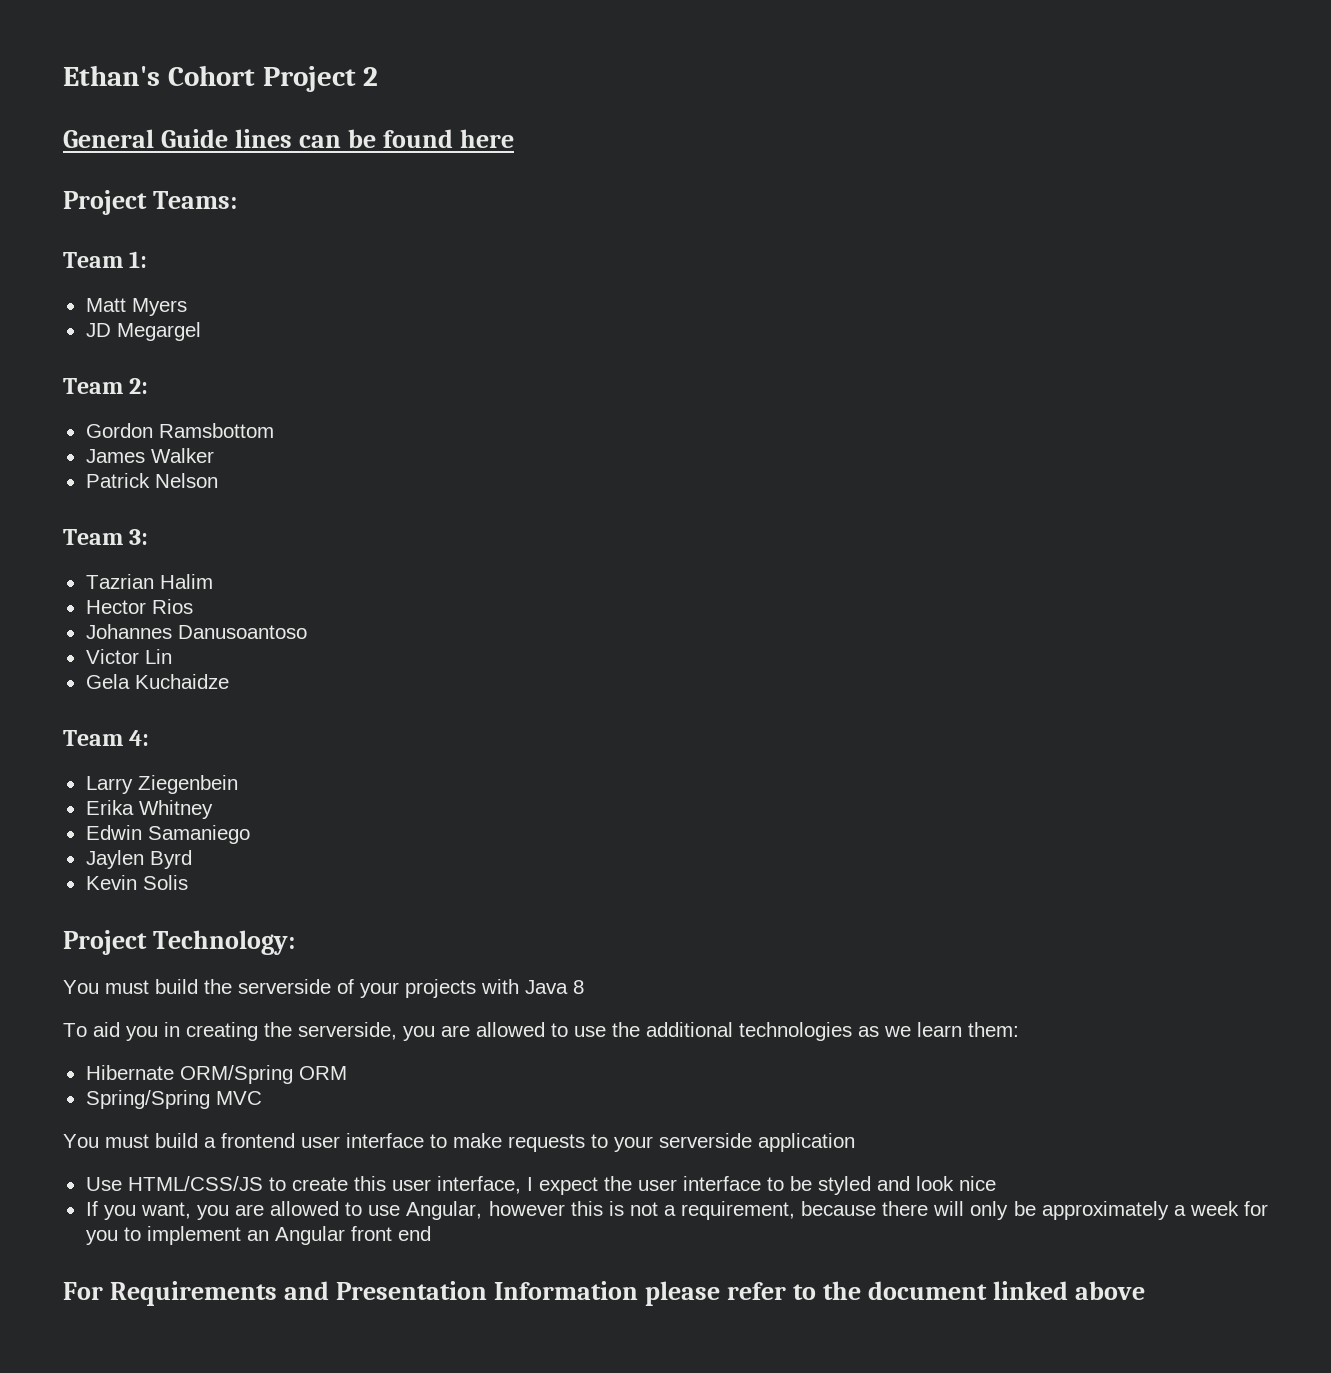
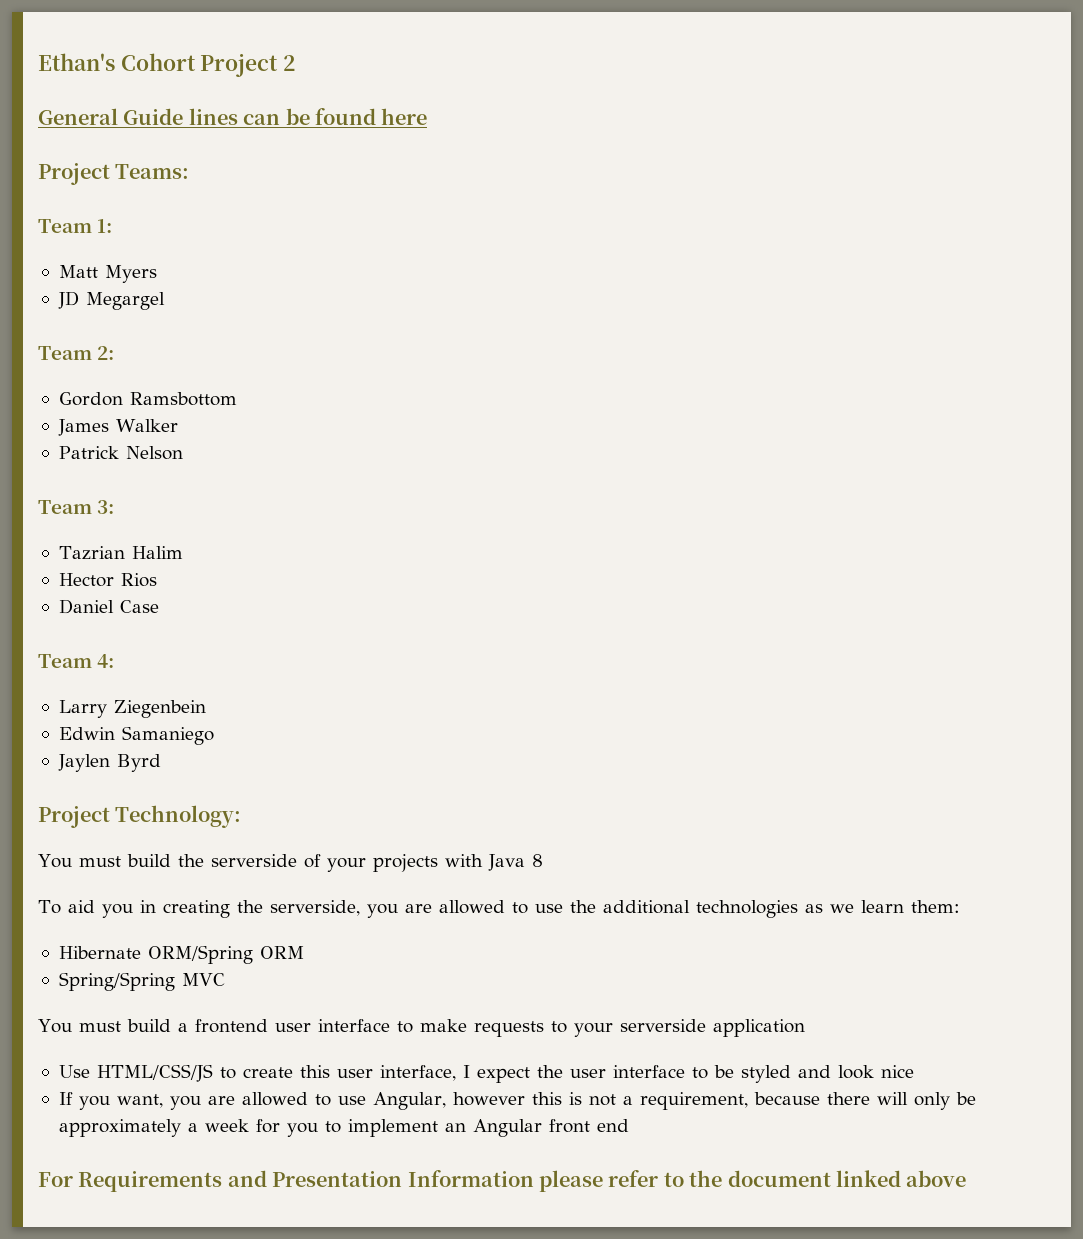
[85,624,307,639] [85,649,172,664] [85,674,229,689] Johannes Danusoantoso // Victor Lin // Gela Kuchaidze -> [58,599,159,614] Daniel Case
[85,800,213,819] // Erika Whitney -> (206, 709) none
[85,875,188,890] // Kevin Solis -> (161, 763) none

